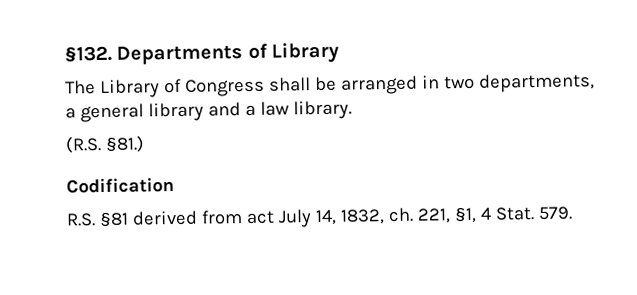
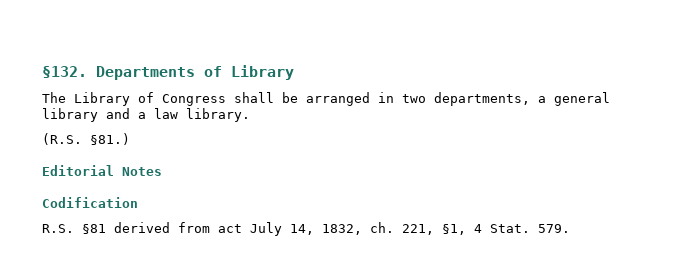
(145, 144) none -> [42,165,162,176] // Editorial Notes

